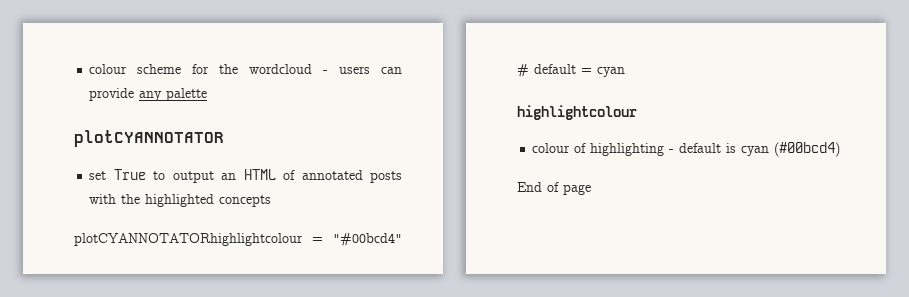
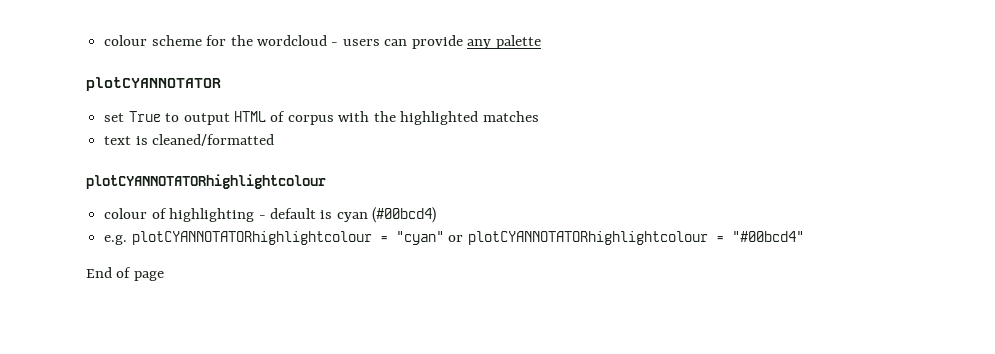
[221,173,237,180] an -> (230, 119) none
[301,170,402,183] annotated posts -> [287,115,334,125] corpus
[219,195,272,207] [74,233,402,246] [517,64,625,77] [517,105,637,120] concepts // plotCYANNOTATORhighlightcolour = "#00bcd4" # default = cyan // highlightcolour -> [482,111,539,122] [104,134,275,146] [86,174,326,189] matches // text is cleaned/formatted // plotCYANNOTATORhighlightcolour
(841, 149) none -> [104,231,804,245] // e.g. plotCYANNOTATORhighlightcolour = "cyan" or plotCYANNOTATORhighlightcolour = "#00bcd4"

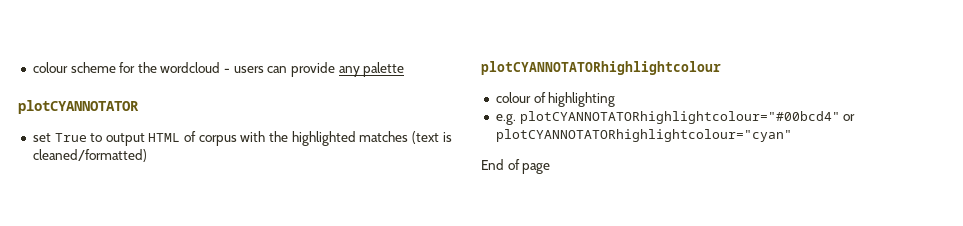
[104,134,275,146] // text is cleaned/formatted -> [411,131,452,144] [32,149,147,162] (text is cleaned/formatted)
[258,207,437,223] [104,231,804,245] - default is cyan (#00bcd4) // e.g. plotCYANNOTATORhighlightcolour = "cyan" or plotCYANNOTATORhighlightcolour = "#00bcd4" -> [495,111,856,125] [495,129,792,142] // e.g. plotCYANNOTATORhighlightcolour="#00bcd4" or plotCYANNOTATORhighlightcolour="cyan"

